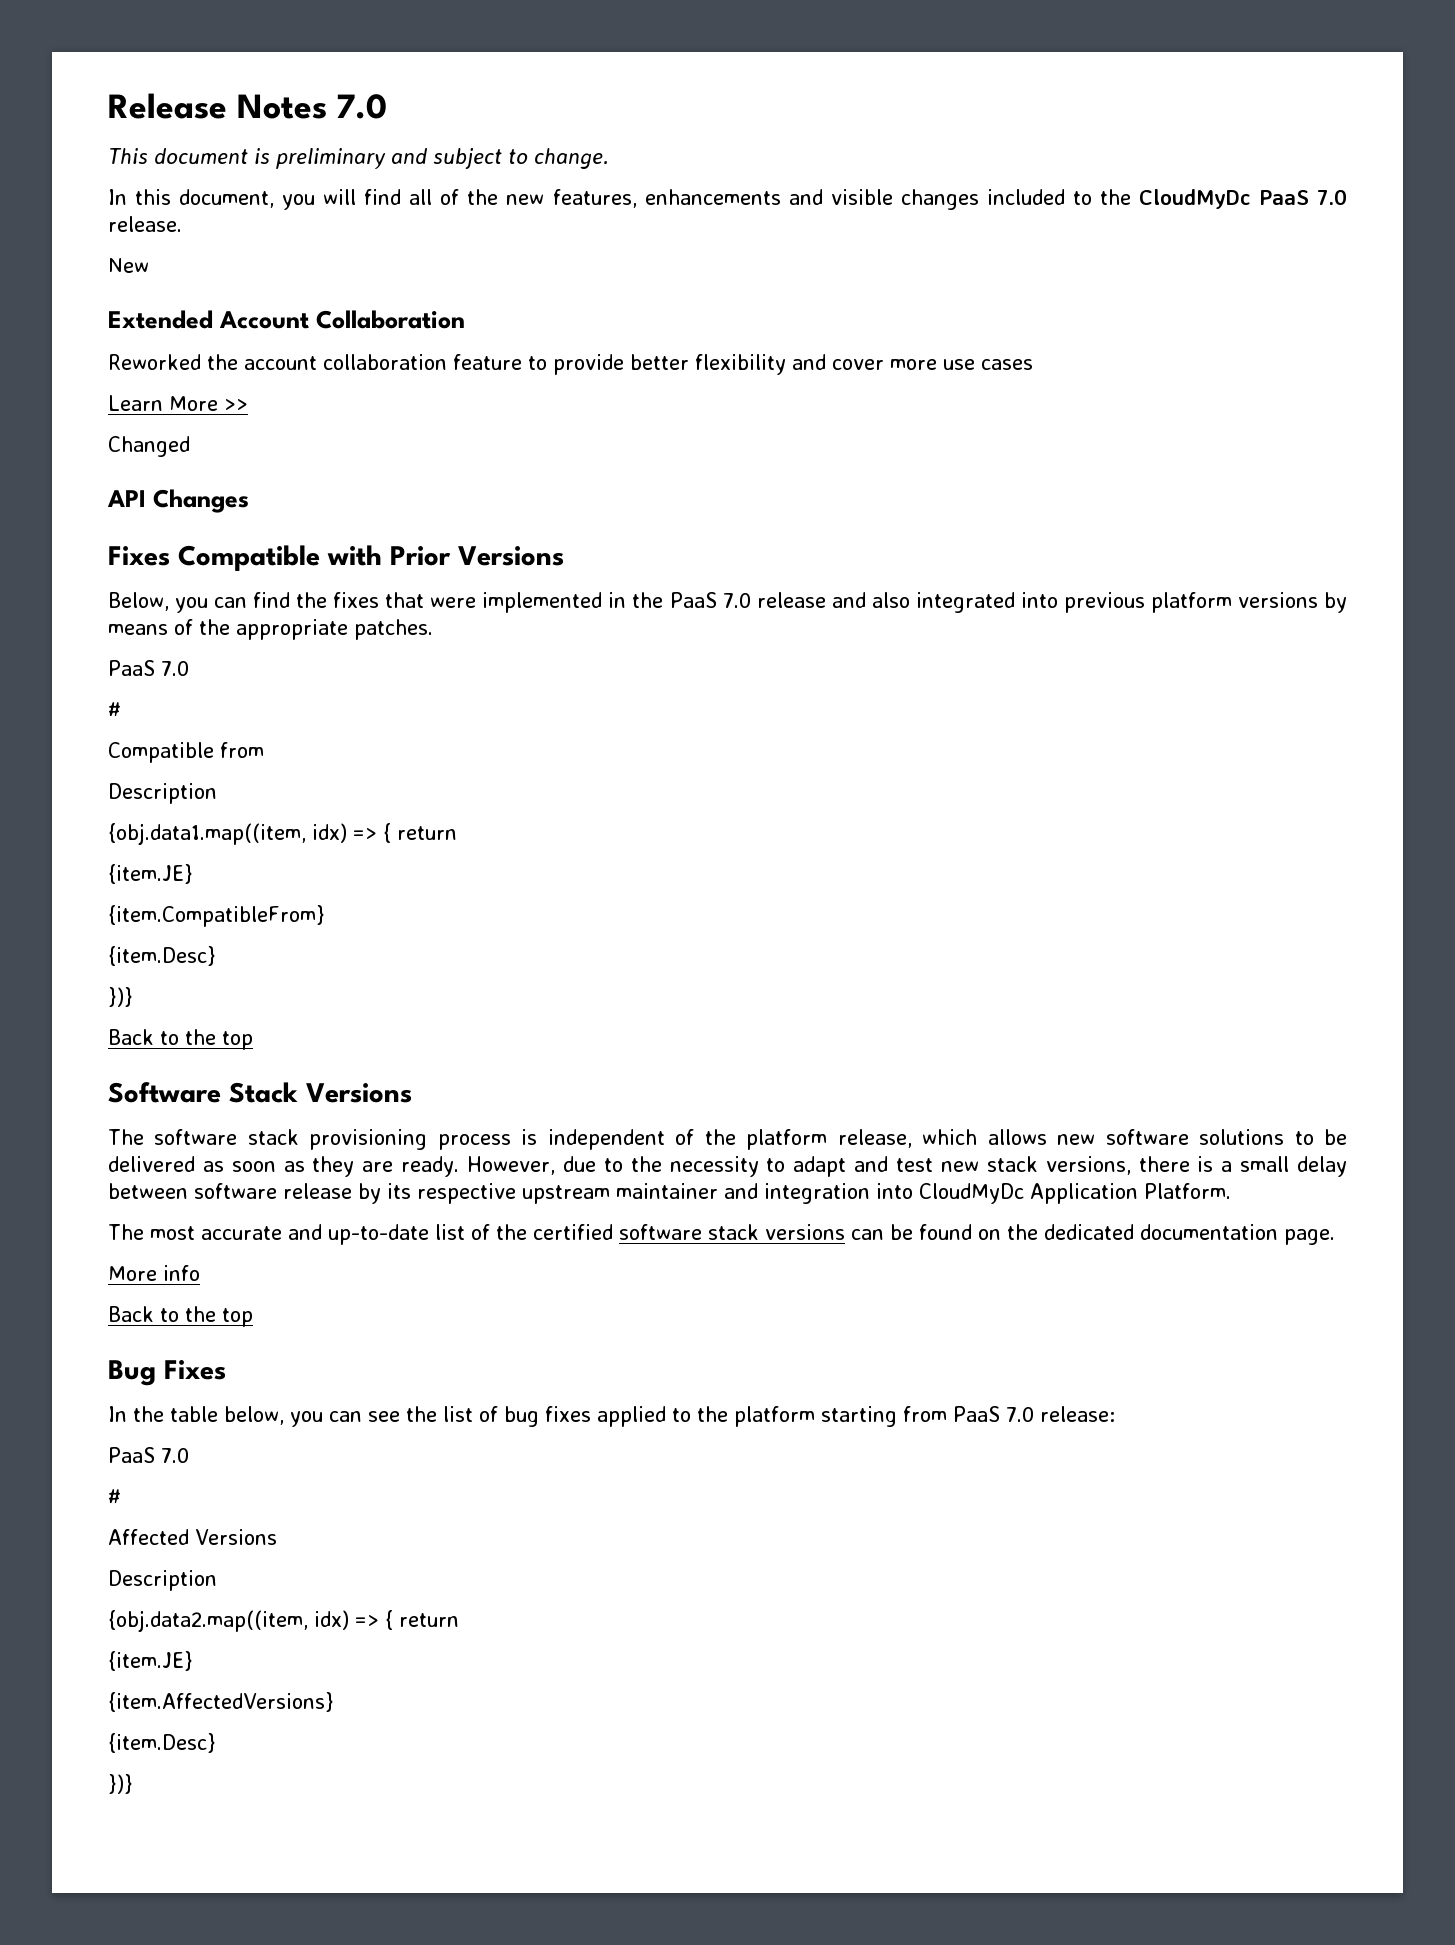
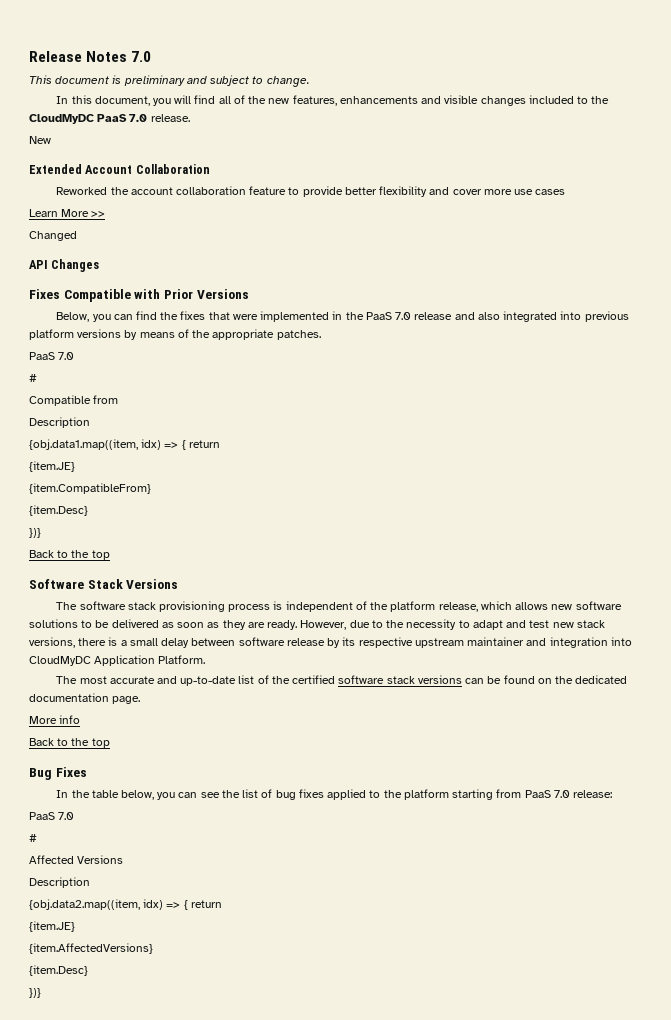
[1138,189,1251,209] CloudMyDc -> [29,114,94,124] CloudMyDC
[919,1183,1024,1204] CloudMyDc -> [29,656,91,666] CloudMyDC

